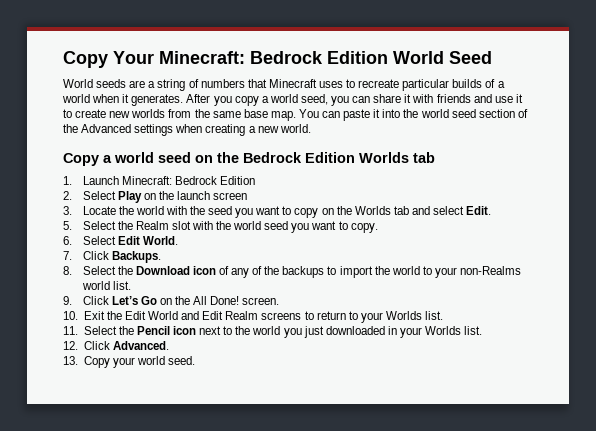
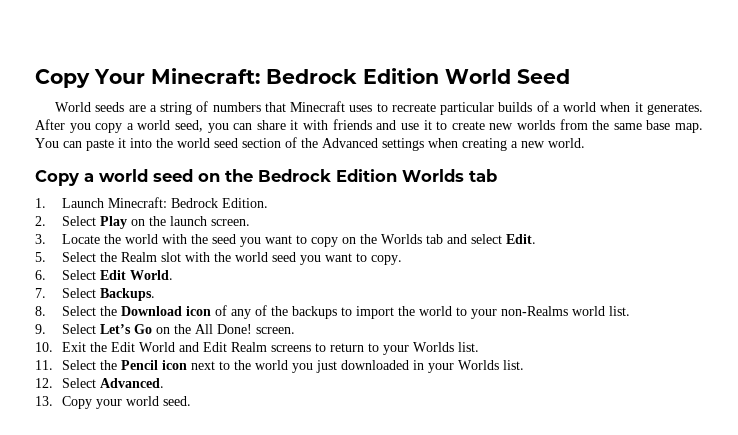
[219,176,255,185] Edition -> [221,198,268,208] Edition.
[213,192,248,200] screen -> [210,219,250,226] screen.
[82,251,109,260] Click -> [61,288,96,298] Select
[82,296,109,305] Click -> [61,324,96,334] Select
[83,341,110,350] Click -> [61,378,96,388] Select

